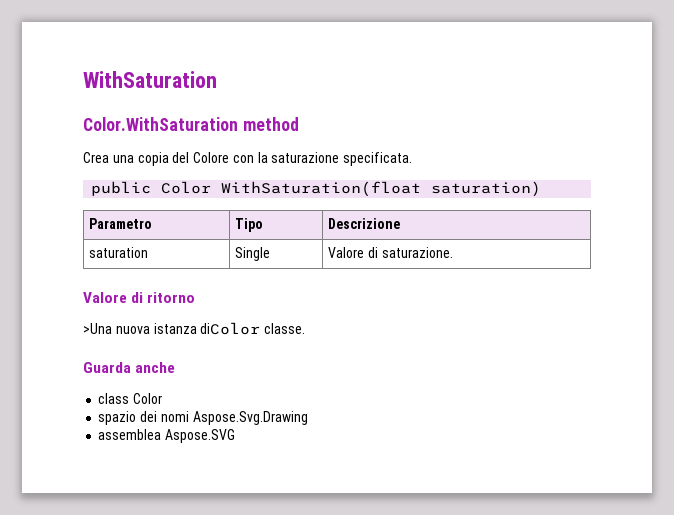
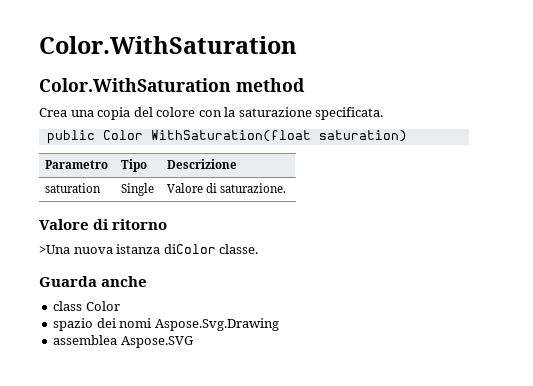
[83,71,217,88] WithSaturation -> [39,36,297,54] Color.WithSaturation
[193,152,230,163] Colore -> [156,107,196,117] colore

